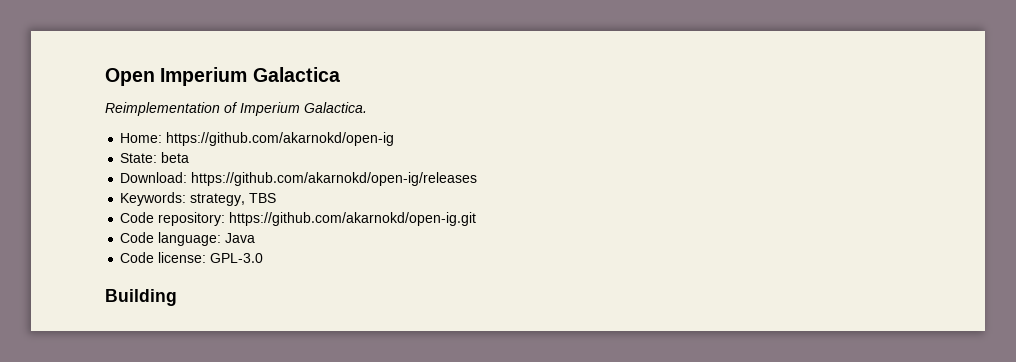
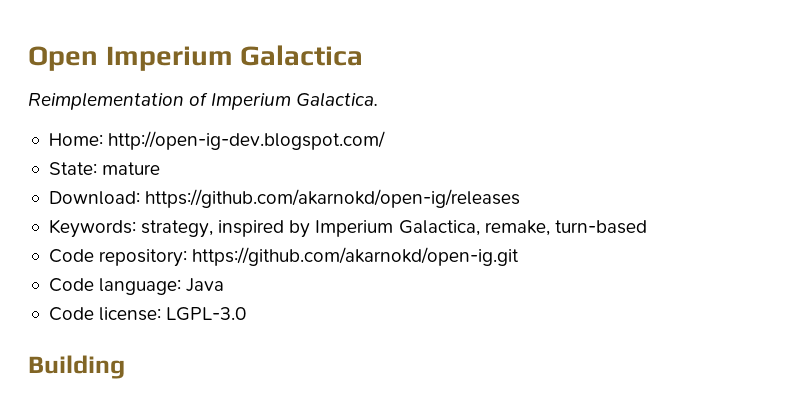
[166,132,395,146] https://github.com/akarnokd/open-ig -> [108,131,386,150] http://open-ig-dev.blogspot.com/
[161,152,190,163] beta -> [102,162,161,175] mature
[249,193,277,203] TBS -> [218,220,647,238] inspired by Imperium Galactica, remake, turn-based
[210,253,264,263] GPL-3.0 -> [166,307,247,321] LGPL-3.0

